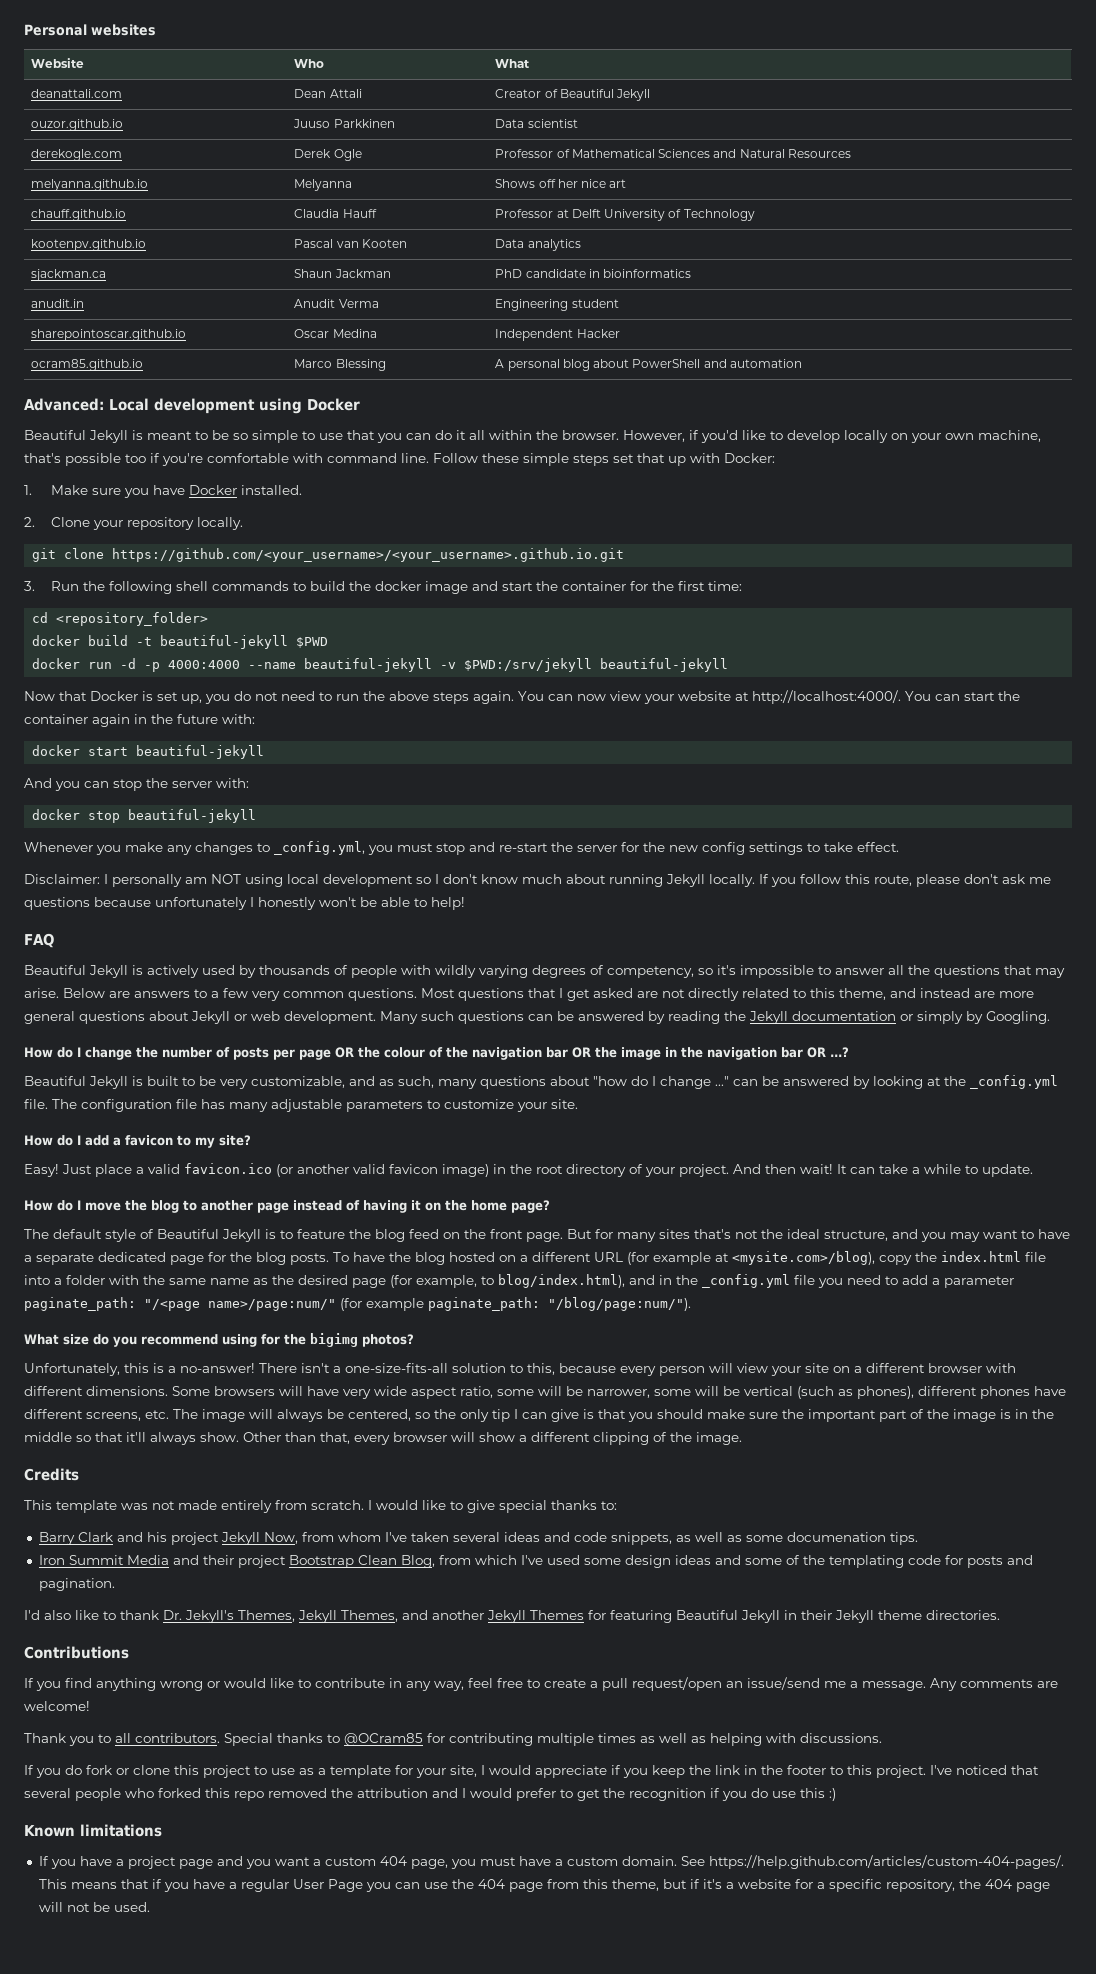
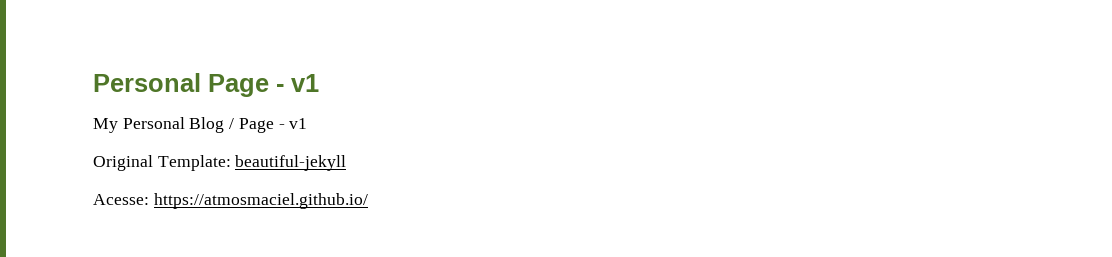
[24,24,156,36] [31,58,85,68] [294,59,325,68] [495,59,531,68] [31,89,123,98] [294,89,362,98] [495,89,651,101] [31,119,124,131] [293,119,395,128] [495,119,578,128] [31,149,123,161] [294,149,362,161] [495,149,851,158] [31,179,149,191] [294,179,353,191] [495,179,627,188] [31,209,127,221] [294,209,377,218] [495,209,755,221] [31,239,147,251] [294,239,407,248] [495,239,581,251] [31,269,107,281] [294,269,391,278] [495,269,692,278] [31,299,85,308] [294,299,379,308] [495,299,619,311] [31,329,187,341] [294,329,377,338] [495,329,620,341] [31,359,144,371] [294,359,386,371] [495,359,802,371] [24,398,360,414] [24,430,1041,443] [24,453,775,466] [24,485,302,498] [24,517,243,530] [32,548,625,562] [24,581,742,594] [32,612,209,626] [32,635,329,649] [32,658,729,672] [24,690,1020,704] [24,714,255,727] [32,745,265,759] [24,778,249,791] [32,809,257,823] [24,841,899,855] [24,874,1051,887] [24,897,465,910] [24,933,54,948] [24,965,1065,978] [24,988,1034,1001] [24,1011,1050,1024] [24,1047,849,1060] [24,1075,1058,1089] [24,1099,578,1112] [24,1135,251,1148] [24,1163,1033,1177] [24,1200,550,1213] [24,1229,1070,1242] [24,1251,1046,1265] [24,1274,1014,1288] [24,1297,691,1311] [24,1333,414,1347] [24,1363,1016,1376] [24,1386,1066,1399] [24,1409,1054,1422] [24,1432,742,1445] [24,1468,79,1481] [24,1500,617,1513] [38,1532,918,1545] [38,1555,1033,1568] [38,1578,115,1591] [24,1610,1000,1623] [24,1646,129,1659] [24,1677,1058,1691] [24,1701,90,1711] [24,1733,882,1746] [24,1765,1039,1778] [24,1788,836,1801] [24,1824,162,1837] [38,1855,1064,1869] [38,1879,1050,1892] [38,1902,150,1912] Personal websites // Website | Who | What // deanattali.com | Dean Attali | Creator of Beautiful Jekyll // ouzor.github.io | Juuso Parkkinen | Data scientist // derekogle.com | Derek Ogle | Professor of Mathematical Sciences and Natural Resources // melyanna.github.io | Melyanna | Shows off her nice art // chauff.github.io | Claudia Hauff | Professor at Delft University of Technology // kootenpv.github.io | Pascal van Kooten | Data analytics // sjackman.ca | Shaun Jackman | PhD candidate in bioinformatics // anudit.in | Anudit Verma | Engineering student // sharepointoscar.github.io | Oscar Medina | Independent Hacker // ocram85.github.io | Marco Blessing | A personal blog about PowerShell and automation // Advanced: Local development using Docker // Beautiful Jekyll is meant to be so simple to use that you can do it all within the browser. However, if you'd like to develop locally on your own machine, that's possible too if you're comfortable with command line. Follow these simple steps set that up with Docker: // 1. Make sure you have Docker installed. // 2. Clone your repository locally. // git clone https://github.com/<your_username>/<your_username>.github.io.git // 3. Run the following shell commands to build the docker image and start the container for the first time: // cd <repository_folder> // docker build -t beautiful-jekyll $PWD // docker run -d -p 4000:4000 --name beautiful-jekyll -v $PWD:/srv/jekyll beautiful-jekyll // Now that Docker is set up, you do not need to run the above steps again. You can now view your website at http://localhost:4000/. You can start the container again in the future with: // docker start beautiful-jekyll // And you can stop the server with: // docker stop beautiful-jekyll // Whenever you make any changes to _config.yml, you must stop and re-start the server for the new config settings to take effect. // Disclaimer: I personally am NOT using local development so I don't know much about running Jekyll locally. If you follow this route, please don't ask me questions because unfortunately I honestly won't be able to help! // FAQ // Beautiful Jekyll is actively used by thousands of people with wildly varying degrees of competency, so it's impossible to answer all the questions that may arise. Below are answers to a few very common questions. Most questions that I get asked are not directly related to this theme, and instead are more general questions about Jekyll or web development. Many such questions can be answered by reading the Jekyll documentation or simply by Googling. // How do I change the number of posts per page OR the colour of the navigation bar OR the image in the navigation bar OR ...? // Beautiful Jekyll is built to be very customizable, and as such, many questions about "how do I change ..." can be answered by looking at the _config.yml file. The configuration file has many adjustable parameters to customize your site. // How do I add a favicon to my site? // Easy! Just place a valid favicon.ico (or another valid favicon image) in the root directory of your project. And then wait! It can take a while to update. // How do I move the blog to another page instead of having it on the home page? // The default style of Beautiful Jekyll is to feature the blog feed on the front page. But for many sites that's not the ideal structure, and you may want to have a separate dedicated page for the blog posts. To have the blog hosted on a different URL (for example at <mysite.com>/blog), copy the index.html file into a folder with the same name as the desired page (for example, to blog/index.html), and in the _config.yml file you need to add a parameter paginate_path: "/<page name>/page:num/" (for example paginate_path: "/blog/page:num/"). // What size do you recommend using for the bigimg photos? // Unfortunately, this is a no-answer! There isn't a one-size-fits-all solution to this, because every person will view your site on a different browser with different dimensions. Some browsers will have very wide aspect ratio, some will be narrower, some will be vertical (such as phones), different phones have different screens, etc. The image will always be centered, so the only tip I can give is that you should make sure the important part of the image is in the middle so that it'll always show. Other than that, every browser will show a different clipping of the image. // Credits // This template was not made entirely from scratch. I would like to give special thanks to: // Barry Clark and his project Jekyll Now, from whom I've taken several ideas and code snippets, as well as some documenation tips. // Iron Summit Media and their project Bootstrap Clean Blog, from which I've used some design ideas and some of the templating code for posts and pagination. // I'd also like to thank Dr. Jekyll's Themes, Jekyll Themes, and another Jekyll Themes for featuring Beautiful Jekyll in their Jekyll theme directories. // Contributions // If you find anything wrong or would like to contribute in any way, feel free to create a pull request/open an issue/send me a message. Any comments are welcome! // Thank you to all contributors. Special thanks to @OCram85 for contributing multiple times as well as helping with discussions. // If you do fork or clone this project to use as a template for your site, I would appreciate if you keep the link in the footer to this project. I've noticed that several people who forked this repo removed the attribution and I would prefer to get the recognition if you do use this :) // Known limitations // If you have a project page and you want a custom 404 page, you must have a custom domain. See https://help.github.com/articles/custom-404-pages/. This means that if you have a regular User Page you can use the 404 page from this theme, but if it's a website for a specific repository, the 404 page will not be used. -> [93,73,319,97] [93,117,308,133] [93,155,347,171] [93,193,368,209] Personal Page - v1 // My Personal Blog / Page - v1 // Original Template: beautiful-jekyll // Acesse: https://atmosmaciel.github.io/

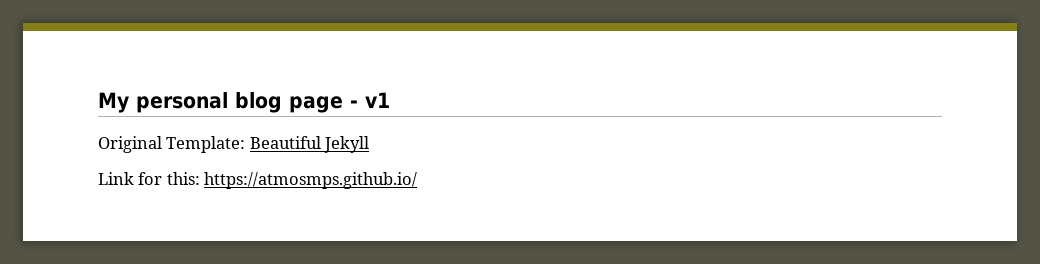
[93,73,319,97] [93,117,308,133] [93,155,347,171] [93,193,368,209] Personal Page - v1 // My Personal Blog / Page - v1 // Original Template: beautiful-jekyll // Acesse: https://atmosmaciel.github.io/ -> [98,92,390,113] [98,136,370,153] [98,172,418,189] My personal blog page - v1 // Original Template: Beautiful Jekyll // Link for this: https://atmosmps.github.io/

